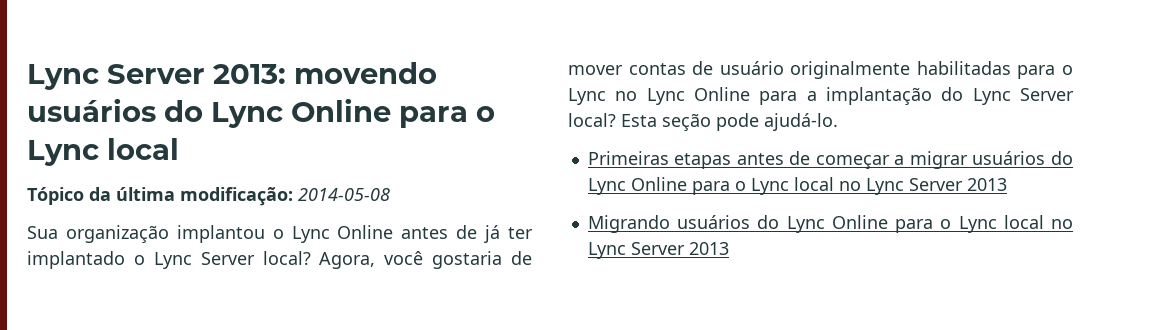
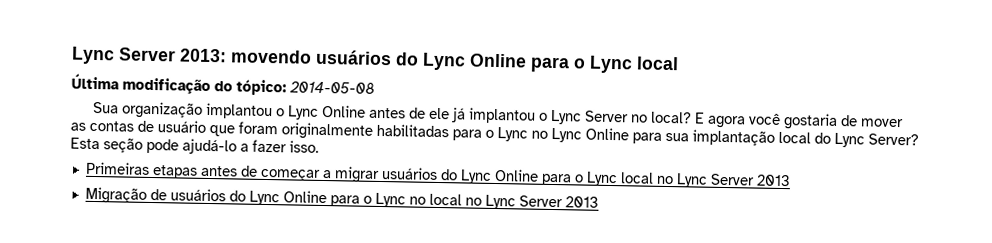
[27,187,293,206] Tópico da última modificação: -> [71,73,287,96] Última modificação do tópico:
[484,225,534,243] [27,251,376,269] já ter implantado o Lync Server local? Agora, -> [429,107,747,129] ele já implantou o Lync Server no local? E agora
(623, 70) none -> [70,122,86,131] as
(784, 68) none -> [209,121,278,137] que foram
[806,87,1074,105] [568,113,838,131] a implantação do Lync Server local? Esta seção pode ajudá-lo. -> [665,129,919,148] [70,137,319,155] sua implantação local do Lync Server? Esta seção pode ajudá-lo a fazer isso.
[587,215,997,233] Migrando usuários do Lync Online para o Lync -> [84,186,426,208] Migração de usuários do Lync Online para o Lync no

